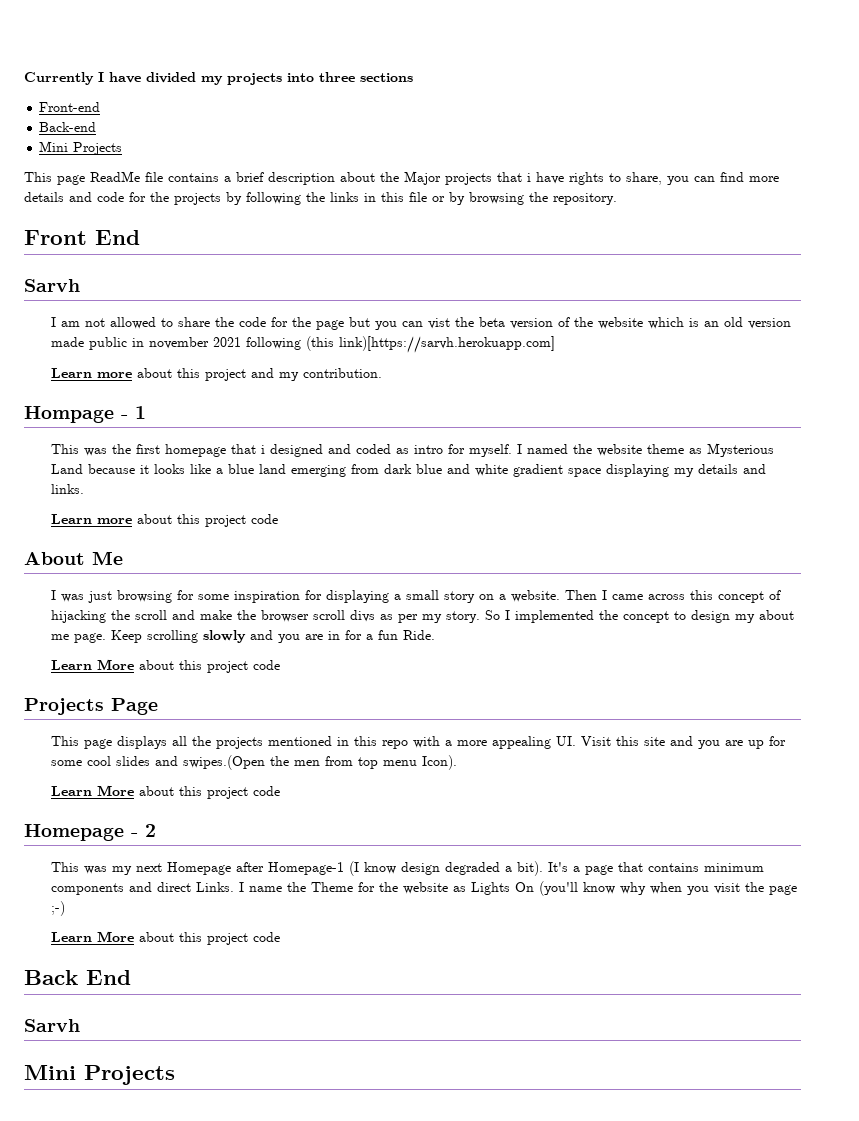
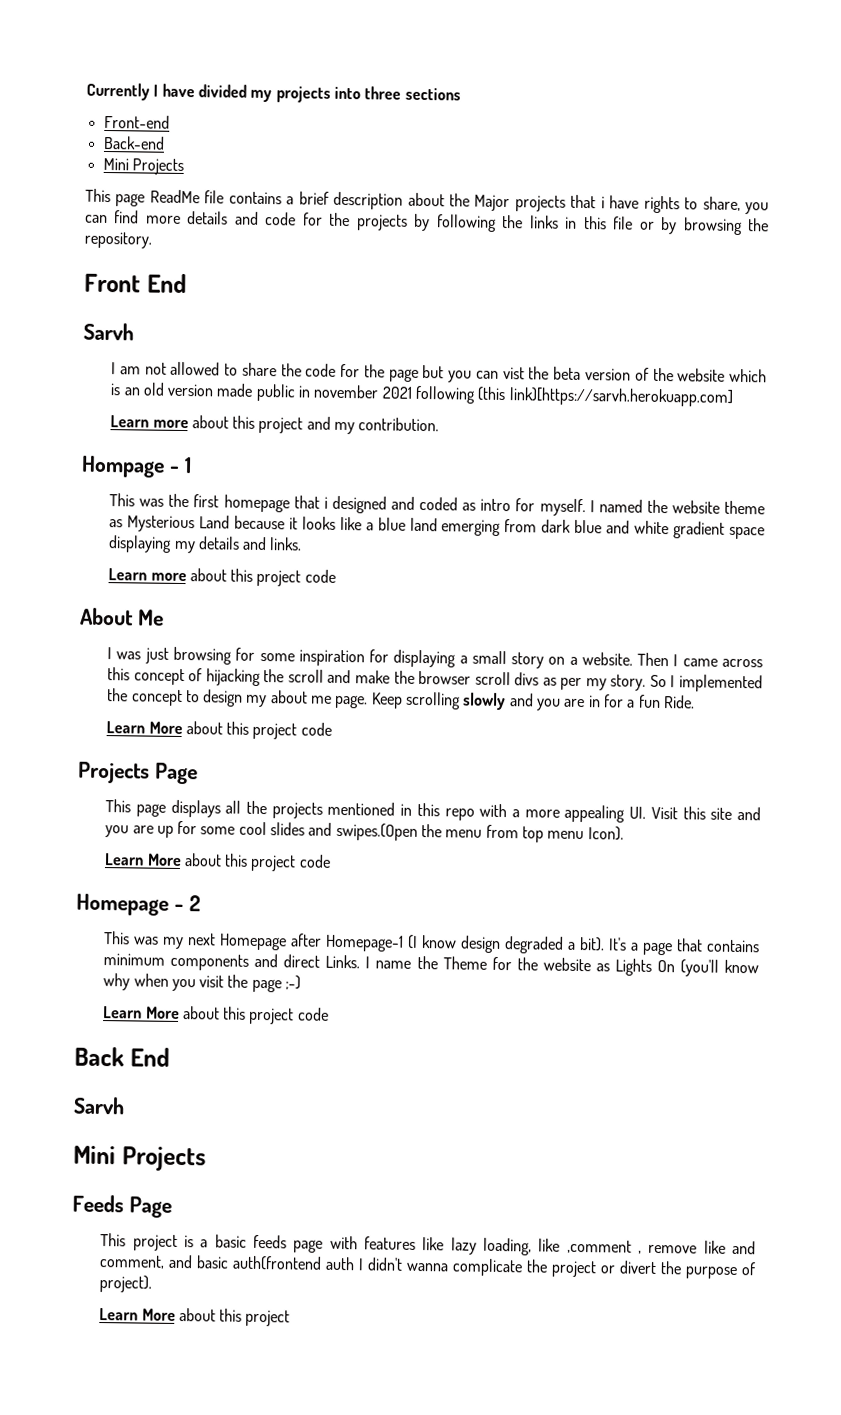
[293,760,320,766] men -> [445,829,483,838] menu
(175, 1075) none -> [72,1194,172,1218] [100,1233,756,1256] [99,1254,756,1280] [99,1275,153,1293] [99,1308,291,1327] // Feeds Page // This project is a basic feeds page with features like lazy loading, like ,comment , remove like and comment, and basic auth(frontend auth I didn't wanna complicate the project or divert the purpose of project). // Learn More about this project

